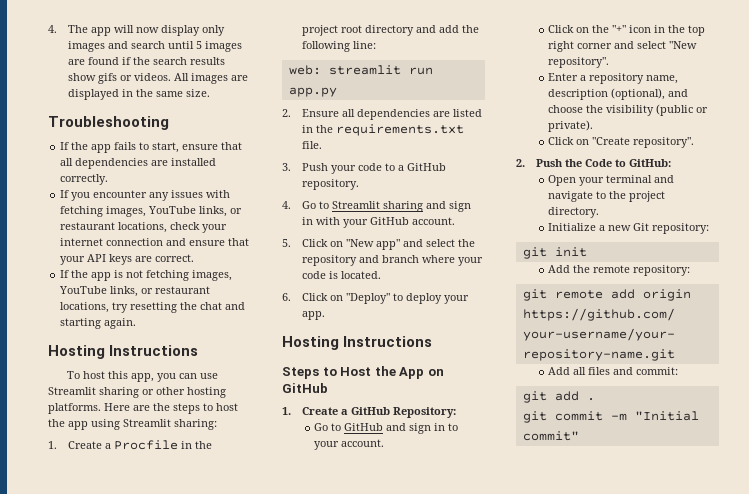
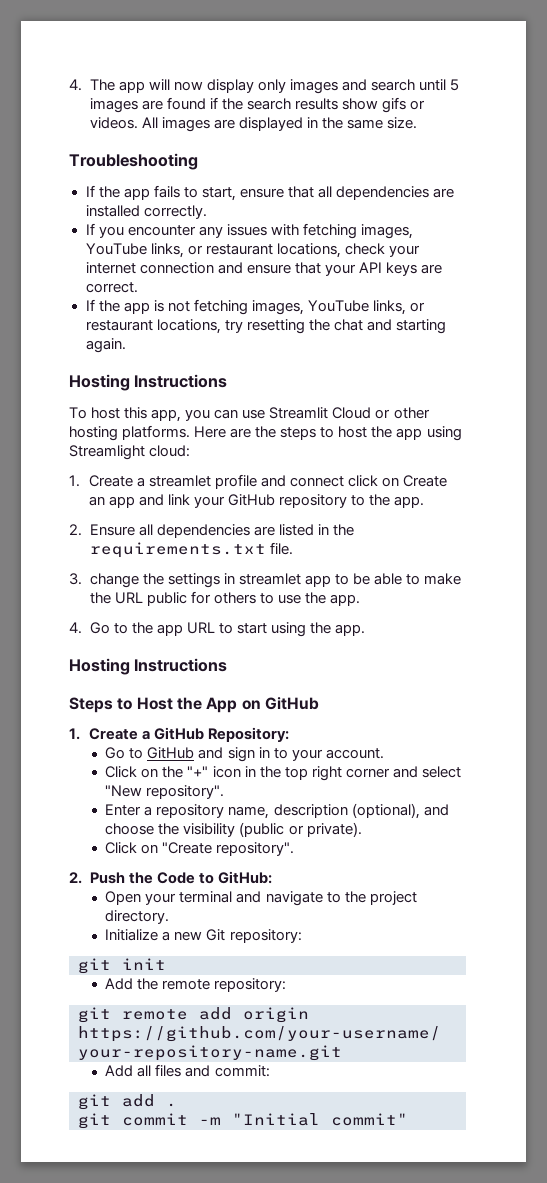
[99,387,139,398] sharing -> [332,407,372,419] Cloud
[123,419,217,430] [48,440,213,450] [302,25,480,36] [302,41,377,52] [288,65,433,75] [288,87,337,97] Streamlit sharing: // 1. Create a Procfile in the project root directory and add the following line: // web: streamlit run app.py -> [69,445,191,460] [69,474,448,489] [88,494,425,508] Streamlight cloud: // 1. Create a streamlet profile and connect click on Create an app and link your GitHub repository to the app.
[302,163,447,174] [302,179,360,190] [282,201,472,212] [302,217,456,228] [282,239,476,250] [302,255,484,266] [302,271,382,279] [282,293,470,304] Push your code to a GitHub repository. // 4. Go to Streamlit sharing and sign in with your GitHub account. // 5. Click on "New app" and select the repository and branch where your code is located. // 6. Click on "Deploy" to deploy your -> [89,573,462,588] [89,591,360,606] [69,622,331,637] change the settings in streamlet app to be able to make the URL public for others to use the app. // 4. Go to the app URL to start using the

